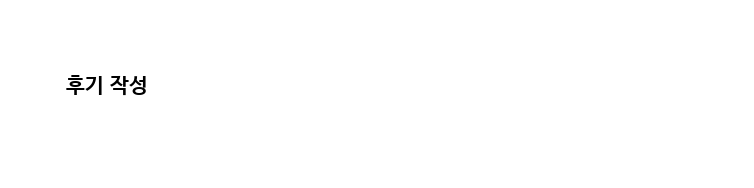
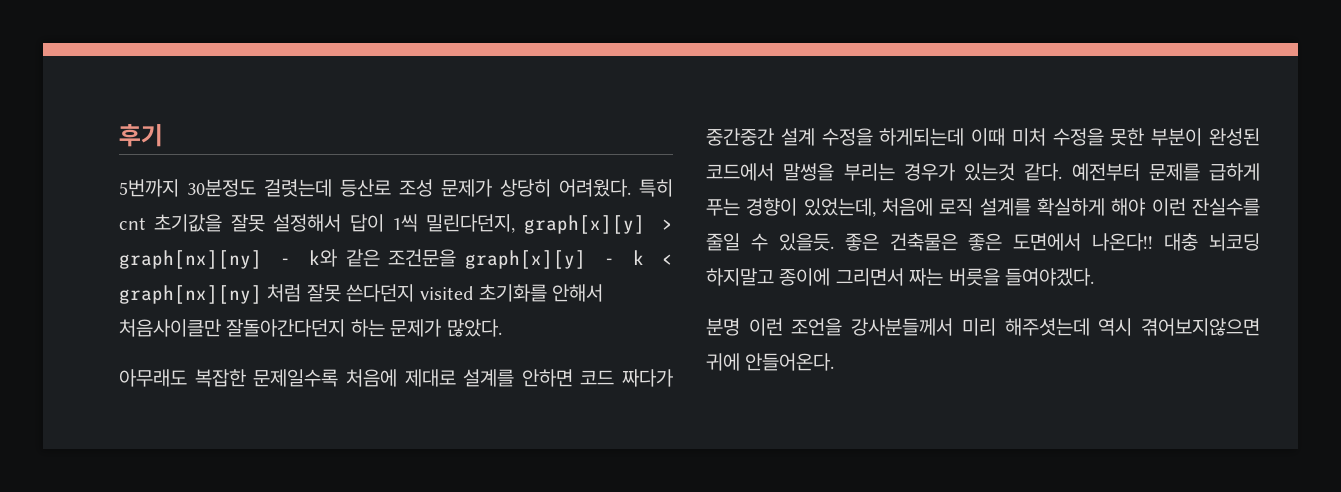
[109,75,148,96] 작성 -> [119,179,673,197] [119,214,673,234] [119,249,673,269] [119,284,604,304] [119,319,502,337] [119,369,673,387] [706,128,1260,146] [706,163,1260,181] [706,198,1260,217] [706,233,1260,251] [706,268,1094,286] [706,318,1260,336] [706,353,835,371] // 5번까지 30분정도 걸렷는데 등산로 조성 문제가 상당히 어려웠다. 특히 cnt 초기값을 잘못 설정해서 답이 1씩 밀린다던지, graph[x][y] > graph[nx][ny] - k와 같은 조건문을 graph[x][y] - k < graph[nx][ny] 처럼 잘못 쓴다던지 visited 초기화를 안해서 처음사이클만 잘돌아간다던지 하는 문제가 많았다. // 아무래도 복잡한 문제일수록 처음에 제대로 설계를 안하면 코드 짜다가 중간중간 설계 수정을 하게되는데 이때 미처 수정을 못한 부분이 완성된 코드에서 말썽을 부리는 경우가 있는것 같다. 예전부터 문제를 급하게 푸는 경향이 있었는데, 처음에 로직 설계를 확실하게 해야 이런 잔실수를 줄일 수 있을듯. 좋은 건축물은 좋은 도면에서 나온다!! 대충 뇌코딩 하지말고 종이에 그리면서 짜는 버릇을 들여야겠다. // 분명 이런 조언을 강사분들께서 미리 해주셧는데 역시 겪어보지않으면 귀에 안들어온다.

